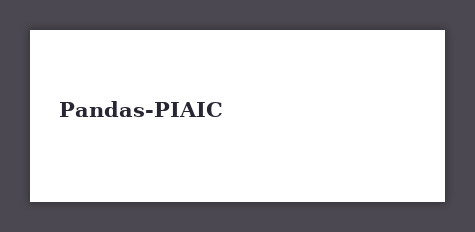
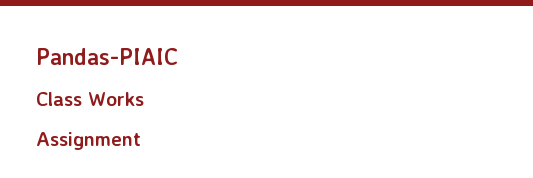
(223, 109) none -> [36,92,144,106] [36,132,141,150] // Class Works // Assignment

